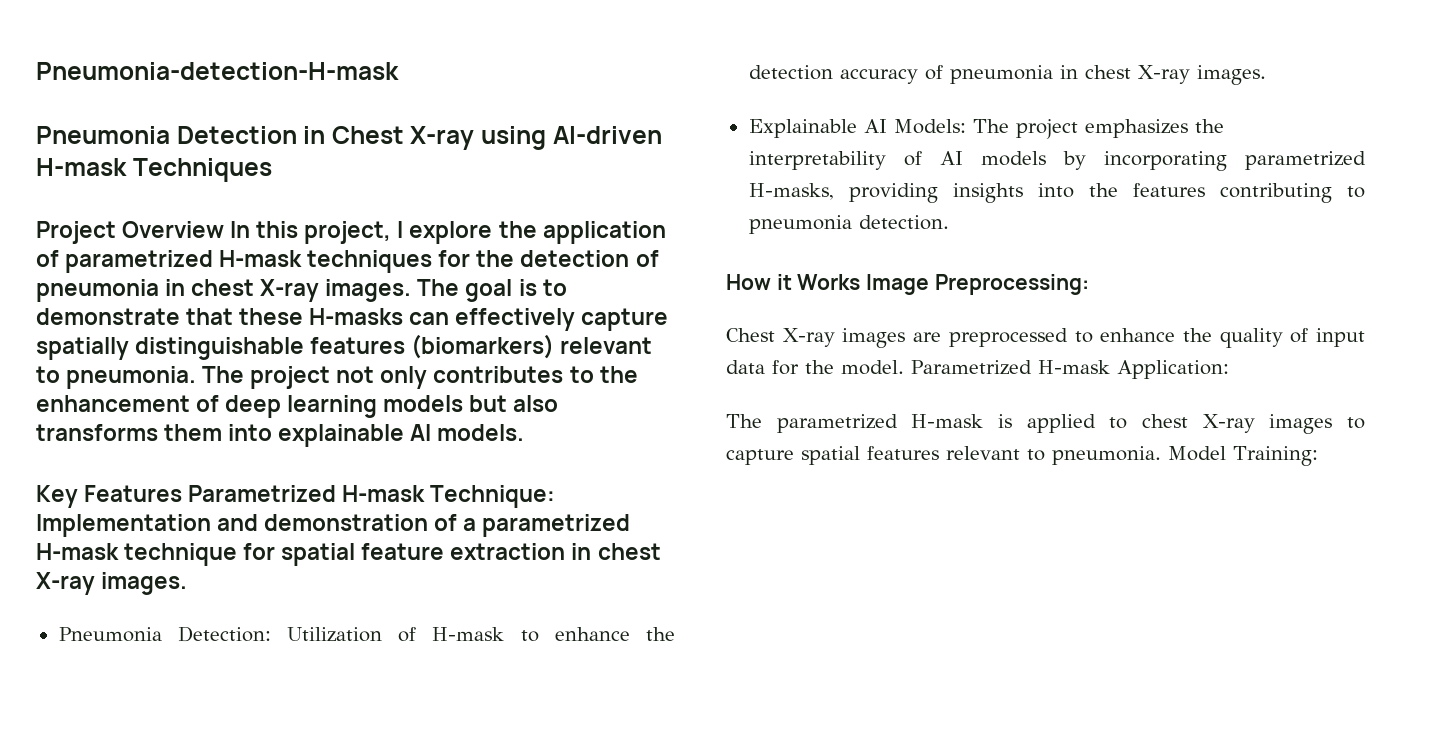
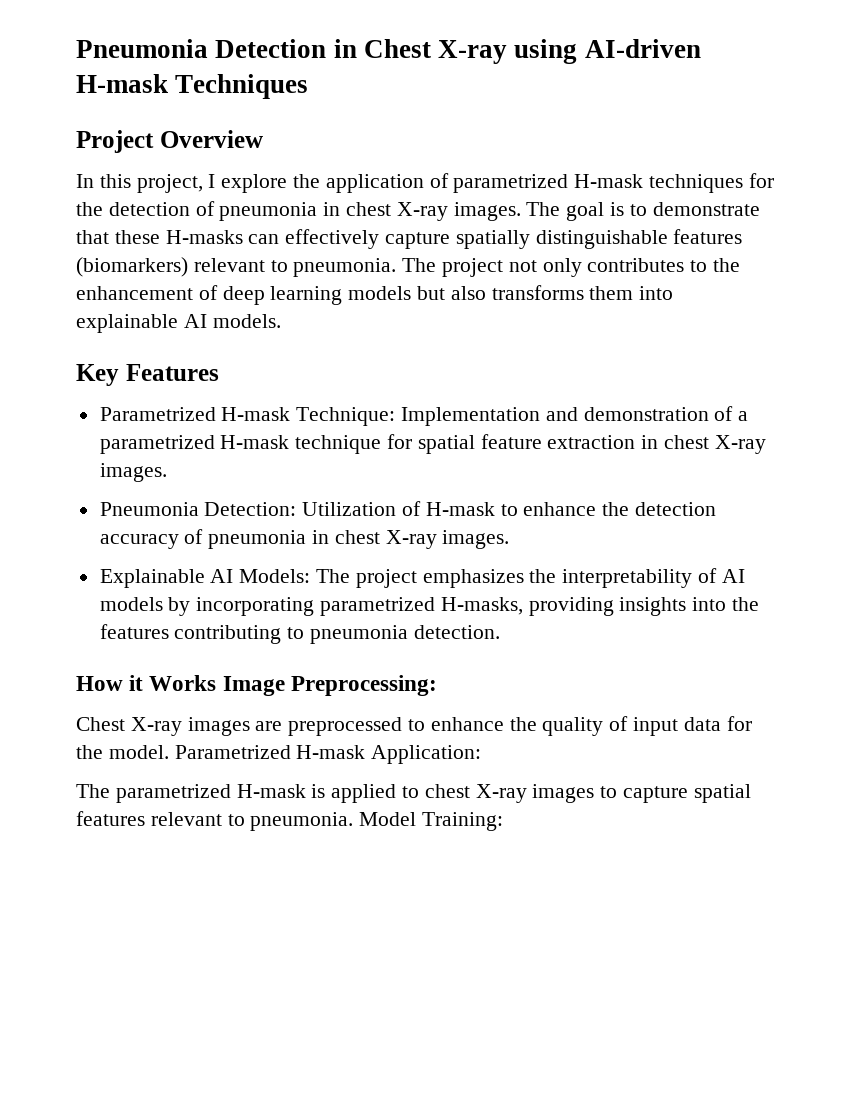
[36,62,399,80] Pneumonia-detection-H-mask // -> (76, 48) none
(225, 229) none -> (263, 139) //
(183, 493) none -> (219, 372) //

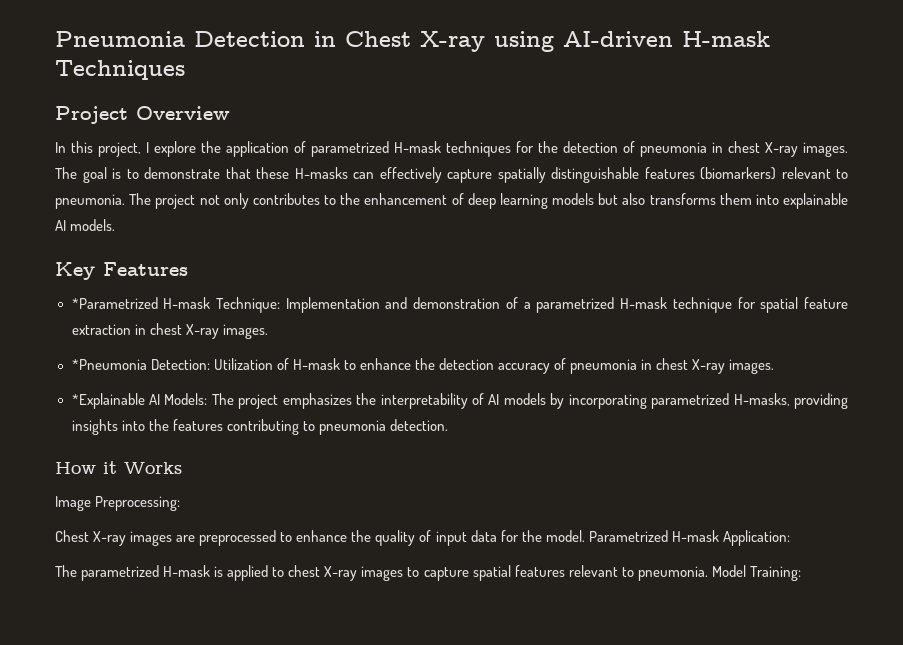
[99,407,216,421] Parametrized -> [71,297,158,309] *Parametrized
[99,502,199,516] Pneumonia -> [71,359,147,370] *Pneumonia
[99,569,205,588] Explainable -> [71,393,145,409] *Explainable
(217, 683) none -> (182, 468) //

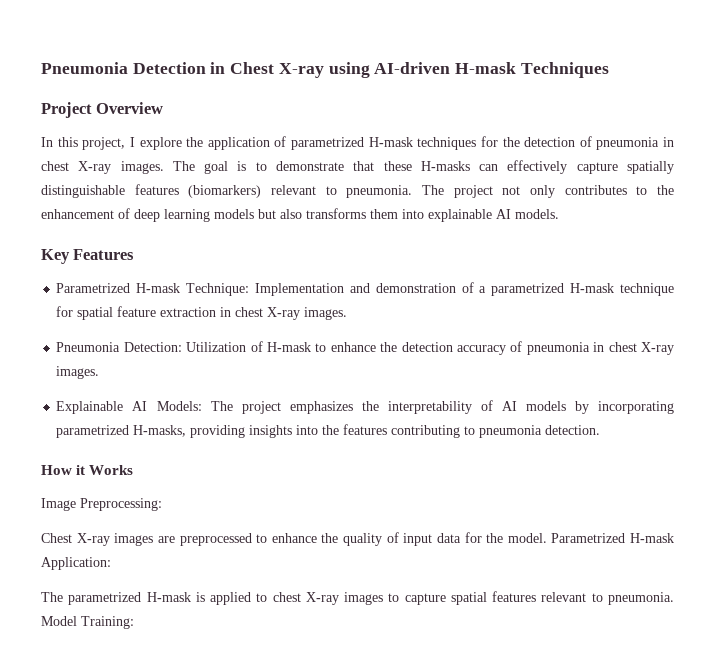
[71,297,158,309] *Parametrized -> [56,283,131,293] Parametrized
[71,359,147,370] *Pneumonia -> [56,342,121,352] Pneumonia
[71,393,145,409] *Explainable -> [56,401,124,414] Explainable

